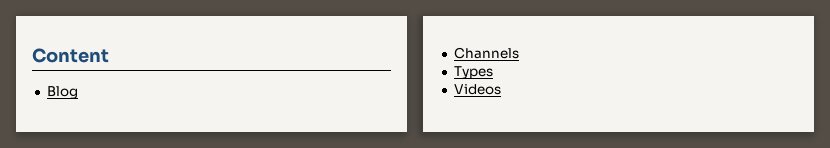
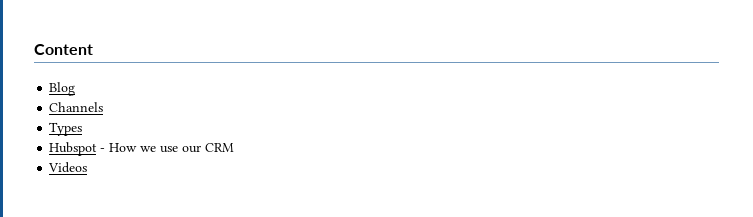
(493, 72) none -> [49,142,235,156] // Hubspot - How we use our CRM

